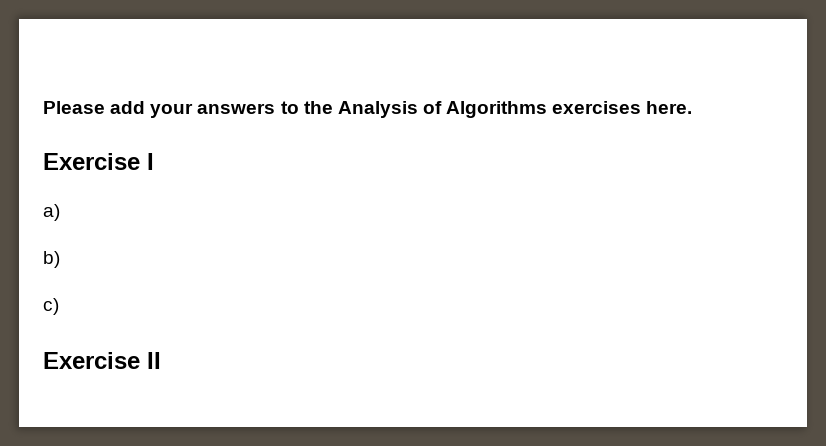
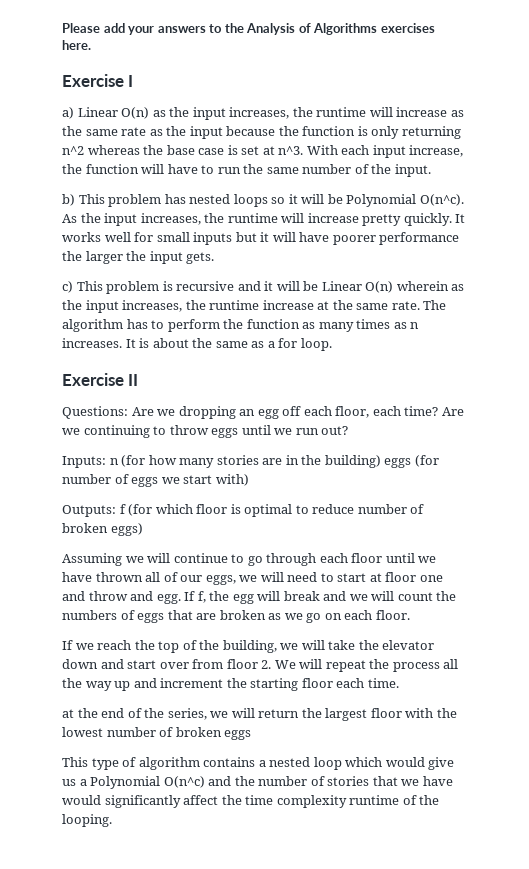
[43,251,60,268] [43,298,59,315] [43,352,161,369] // b) // c) // Exercise II -> [77,107,464,120] [62,126,461,139] [62,145,464,158] [62,164,431,177] [62,194,464,207] [62,213,466,226] [62,232,460,245] [62,251,215,264] [62,281,465,294] [62,300,447,313] [62,319,420,332] [62,338,332,351] [62,373,139,386] [62,406,464,419] [62,425,349,438] [62,455,439,468] [62,474,249,487] [62,504,425,517] [62,523,143,536] [62,553,437,566] [62,572,443,585] [62,591,457,604] [62,610,410,623] [62,640,435,653] [62,659,459,672] [62,678,399,691] [62,708,457,721] [62,727,252,740] [62,757,455,770] [62,776,453,789] [62,795,440,808] [62,814,112,827] Linear O(n) as the input increases, the runtime will increase as the same rate as the input because the function is only returning n^2 whereas the base case is set at n^3. With each input increase, the function will have to run the same number of the input. // b) This problem has nested loops so it will be Polynomial O(n^c). As the input increases, the runtime will increase pretty quickly. It works well for small inputs but it will have poorer performance the larger the input gets. // c) This problem is recursive and it will be Linear O(n) wherein as the input increases, the runtime increase at the same rate. The algorithm has to perform the function as many times as n increases. It is about the same as a for loop. // Exercise II // Questions: Are we dropping an egg off each floor, each time? Are we continuing to throw eggs until we run out? // Inputs: n (for how many stories are in the building) eggs (for number of eggs we start with) // Outputs: f (for which floor is optimal to reduce number of broken eggs) // Assuming we will continue to go through each floor until we have thrown all of our eggs, we will need to start at floor one and throw and egg. If f, the egg will break and we will count the numbers of eggs that are broken as we go on each floor. // If we reach the top of the building, we will take the elevator down and start over from floor 2. We will repeat the process all the way up and increment the starting floor each time. // at the end of the series, we will return the largest floor with the lowest number of broken eggs // This type of algorithm contains a nested loop which would give us a Polynomial O(n^c) and the number of stories that we have would significantly affect the time complexity runtime of the looping.

